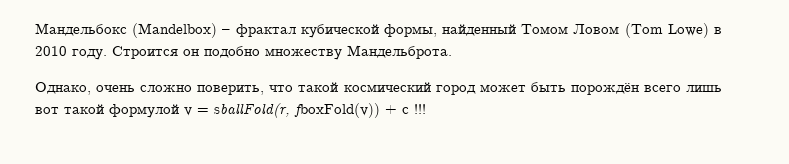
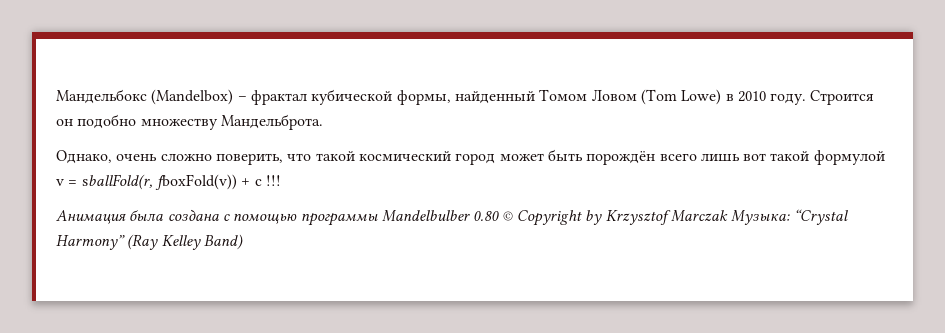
(426, 109) none -> [56,209,849,226] [56,234,243,250] // Анимация была создана с помощью программы Mandelbulber 0.80 © Copyright by Krzysztof Marczak Музыка: “Crystal Harmony” (Ray Kelley Band)

